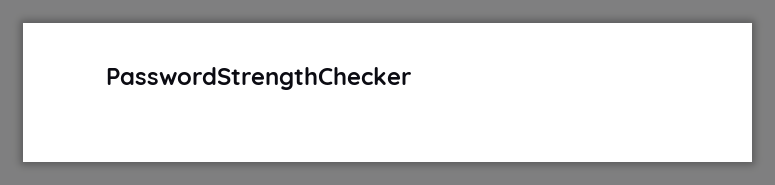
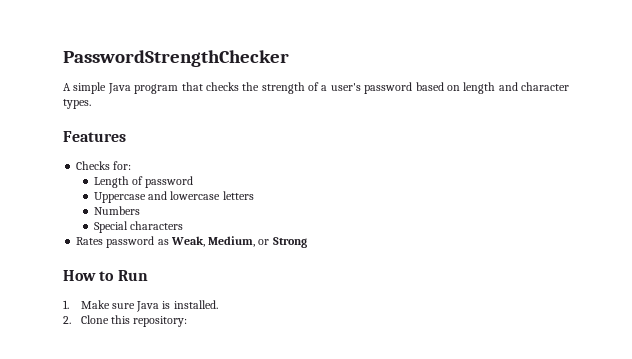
(411, 78) none -> [63,82,569,94] [63,99,91,109] [63,131,126,142] [76,161,132,170] [93,176,194,188] [93,191,254,203] [93,206,140,215] [93,221,184,233] [76,236,307,248] [63,270,148,281] [63,300,218,312] [63,315,188,327] // A simple Java program that checks the strength of a user's password based on length and character types. // Features // Checks for: // Length of password // Uppercase and lowercase letters // Numbers // Special characters // Rates password as Weak, Medium, or Strong // How to Run // 1. Make sure Java is installed. // 2. Clone this repository:

